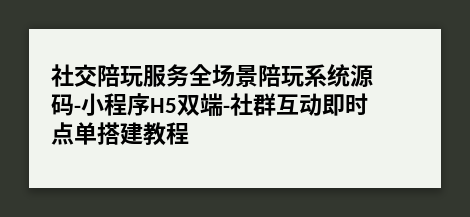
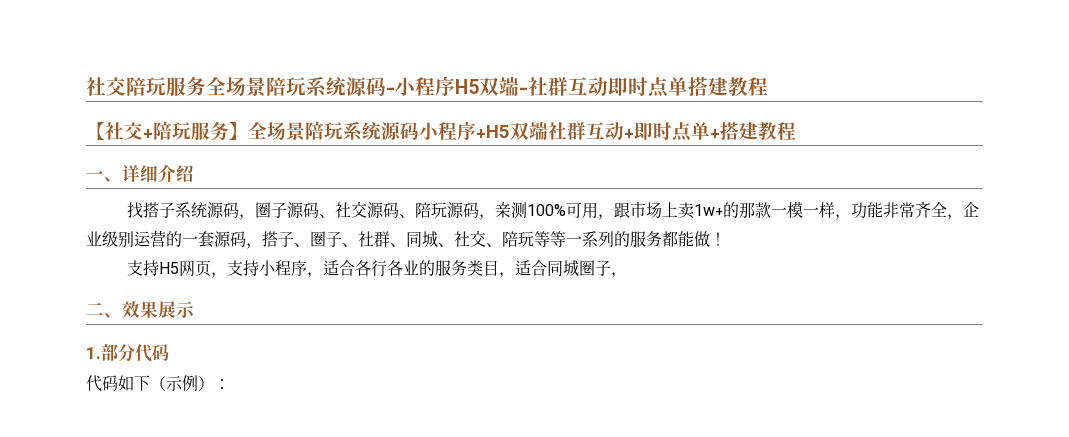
(189, 133) none -> [86,121,796,142] [86,165,194,183] [127,201,980,220] [86,230,726,249] [127,260,628,278] [86,301,195,318] [86,344,169,362] [86,375,230,392] // 【社交+陪玩服务】全场景陪玩系统源码小程序+H5双端社群互动+即时点单+搭建教程 // 一、详细介绍 // 找搭子系统源码，圈子源码、社交源码、陪玩源码，亲测100%可用，跟市场上卖1w+的那款一模一样，功能非常齐全，企业级别运营的一套源码，搭子、圈子、社群、同城、社交、陪玩等等一系列的服务都能做！ // 支持H5网页，支持小程序，适合各行各业的服务类目，适合同城圈子， // 二、效果展示 // 1.部分代码 // 代码如下（示例）：

